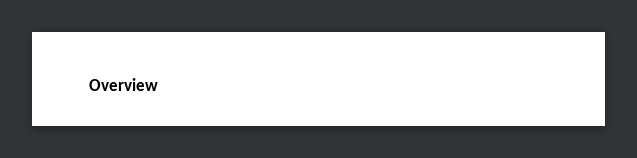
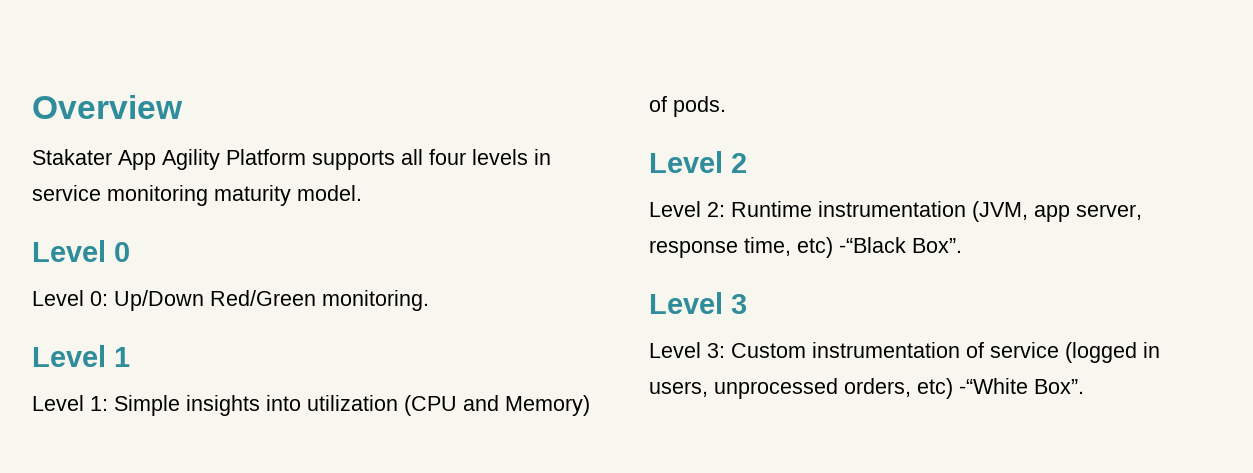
(158, 84) none -> [32,149,551,170] [32,185,362,206] [32,240,130,262] [32,290,429,311] [32,345,130,367] [32,395,590,416] [649,96,726,117] [649,151,747,173] [649,201,1142,222] [649,237,962,258] [649,292,747,314] [649,342,1160,363] [649,378,1084,399] // Stakater App Agility Platform supports all four levels in service monitoring maturity model. // Level 0 // Level 0: Up/Down Red/Green monitoring. // Level 1 // Level 1: Simple insights into utilization (CPU and Memory) of pods. // Level 2 // Level 2: Runtime instrumentation (JVM, app server, response time, etc) -“Black Box”. // Level 3 // Level 3: Custom instrumentation of service (logged in users, unprocessed orders, etc) -“White Box”.

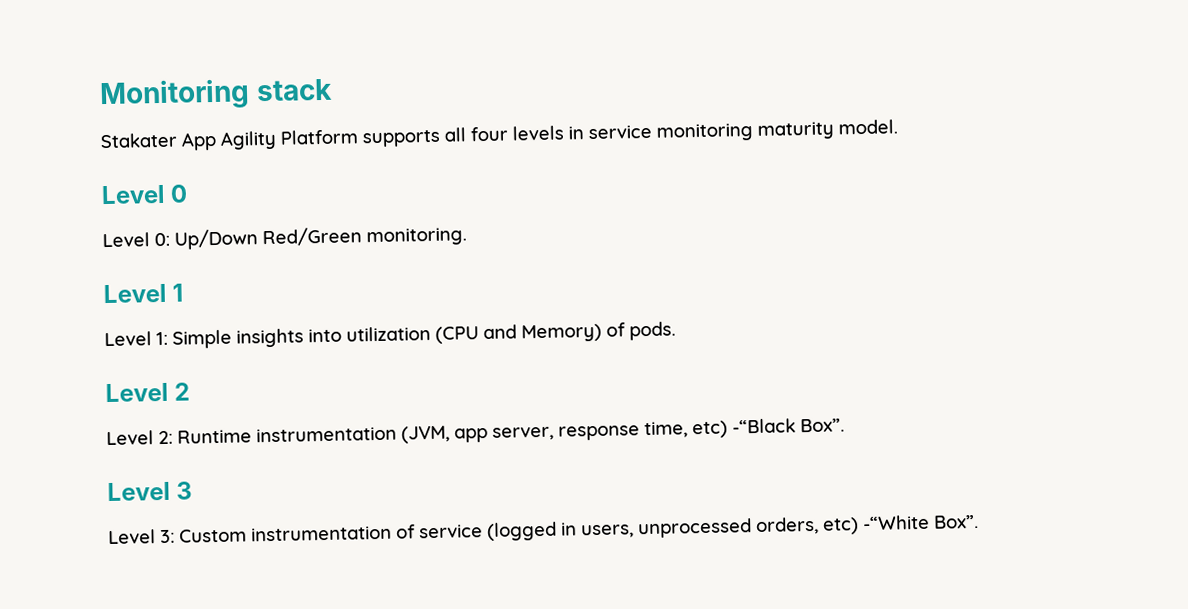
[32,95,183,119] Overview -> [99,78,333,111] Monitoring stack

